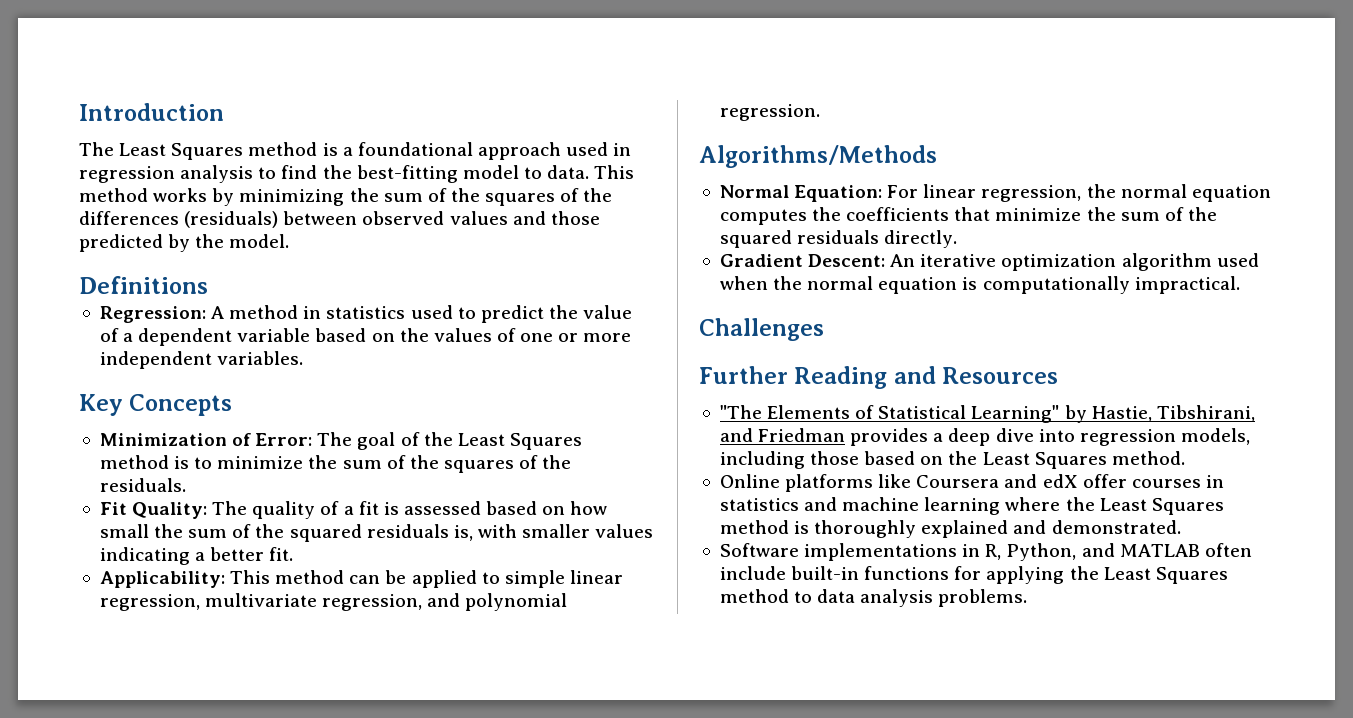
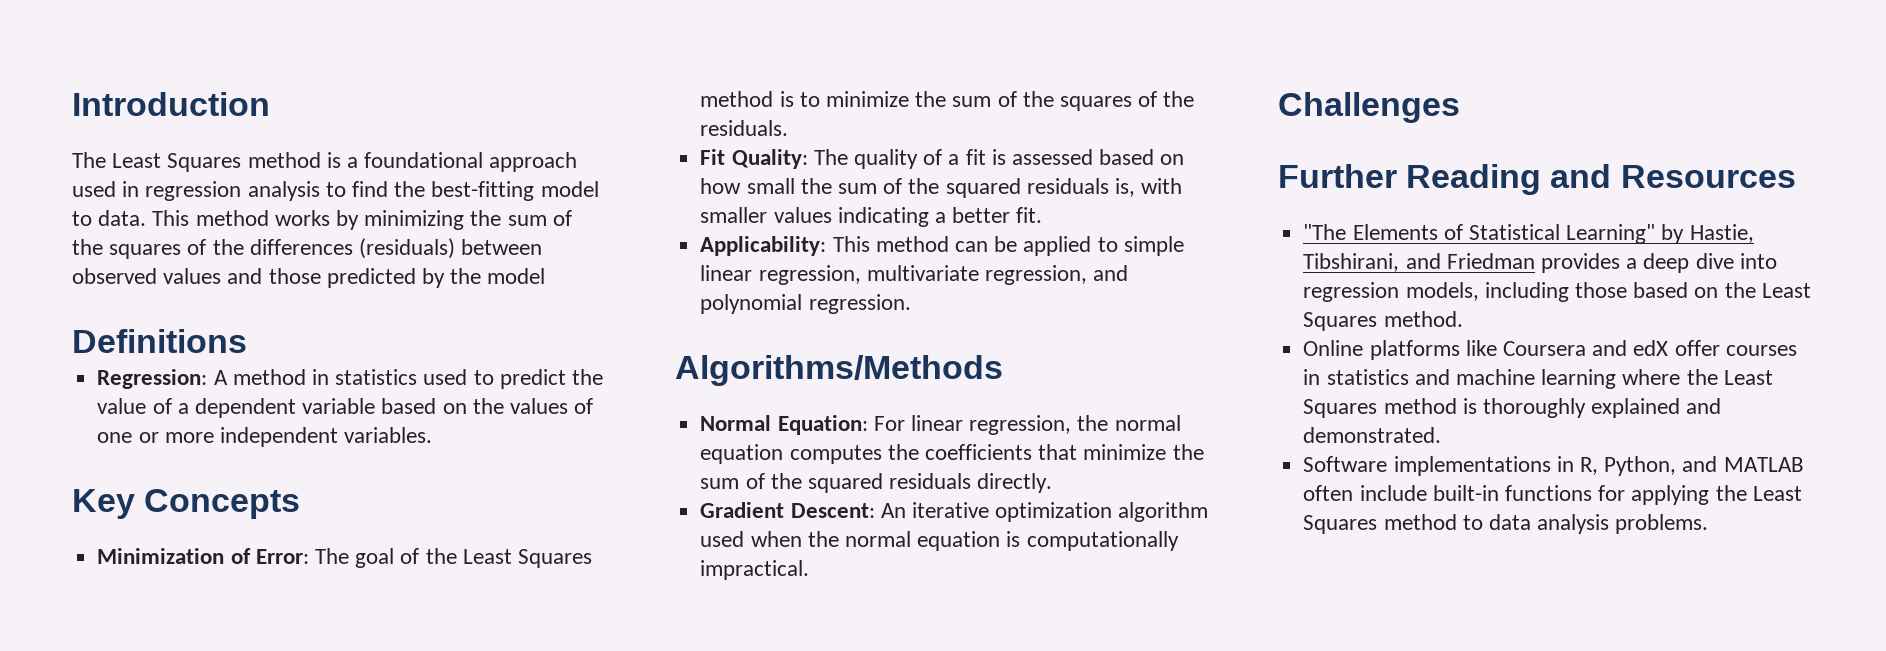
[229,234,290,248] model. -> [487,268,546,284] model

